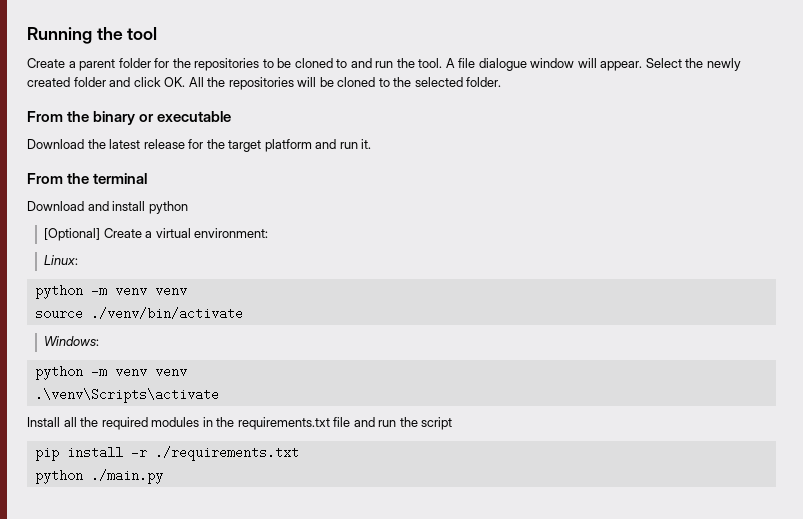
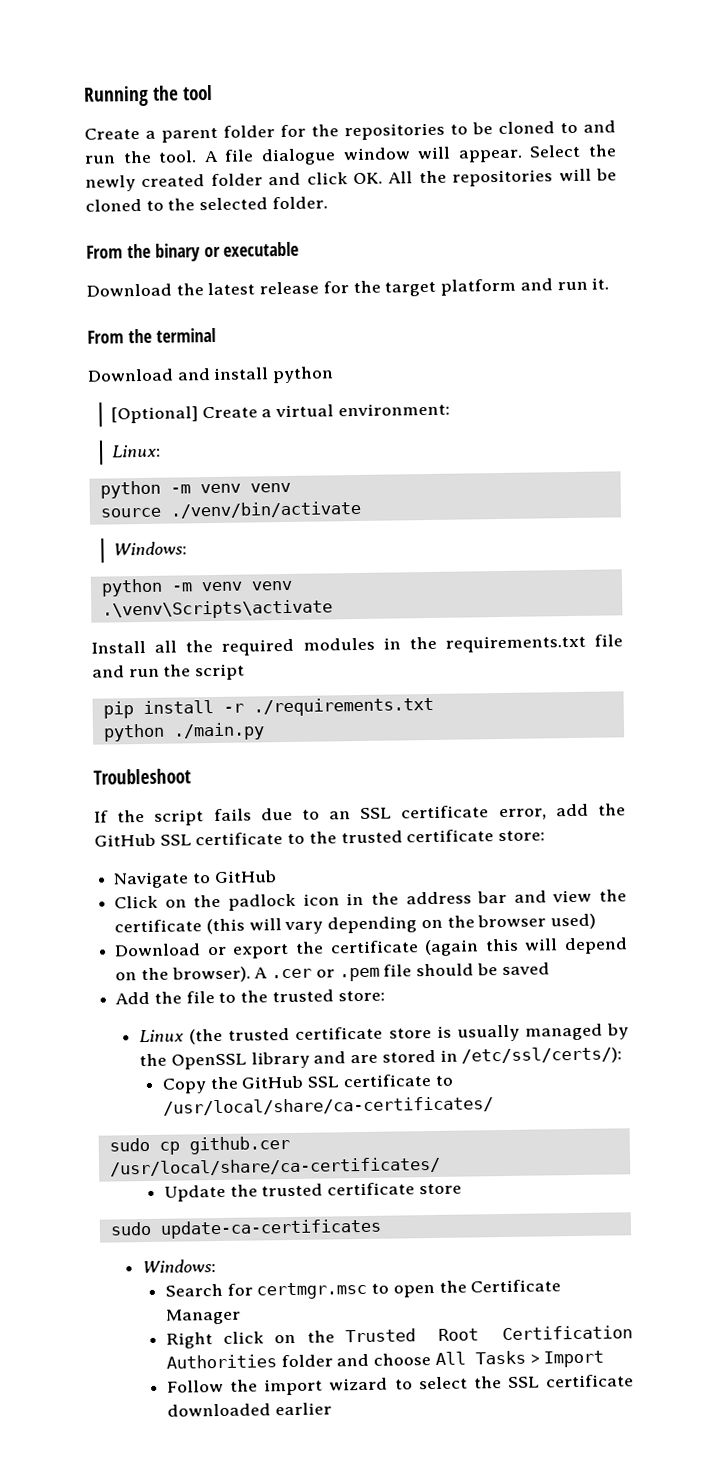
(163, 476) none -> [93,768,191,785] [94,803,626,826] [94,829,546,847] [113,870,277,889] [114,889,628,911] [114,913,597,935] [114,937,628,959] [115,962,550,983] [115,989,385,1005] [139,1023,630,1045] [139,1046,623,1070] [162,1074,453,1094] [163,1096,495,1116] [108,1136,290,1155] [108,1156,441,1177] [164,1182,462,1202] [109,1218,382,1239] [142,1259,217,1274] [165,1279,562,1300] [166,1308,242,1325] [166,1325,634,1349] [166,1350,605,1369] [167,1374,634,1396] [167,1402,332,1417] // Troubleshoot // If the script fails due to an SSL certificate error, add the GitHub SSL certificate to the trusted certificate store: // Navigate to GitHub // Click on the padlock icon in the address bar and view the certificate (this will vary depending on the browser used) // Download or export the certificate (again this will depend on the browser). A .cer or .pem file should be saved // Add the file to the trusted store: // Linux (the trusted certificate store is usually managed by the OpenSSL library and are stored in /etc/ssl/certs/): // Copy the GitHub SSL certificate to /usr/local/share/ca-certificates/ // sudo cp github.cer /usr/local/share/ca-certificates/ // Update the trusted certificate store // sudo update-ca-certificates // Windows: // Search for certmgr.msc to open the Certificate Manager // Right click on the Trusted Root Certification Authorities folder and choose All Tasks > Import // Follow the import wizard to select the SSL certificate downloaded earlier

